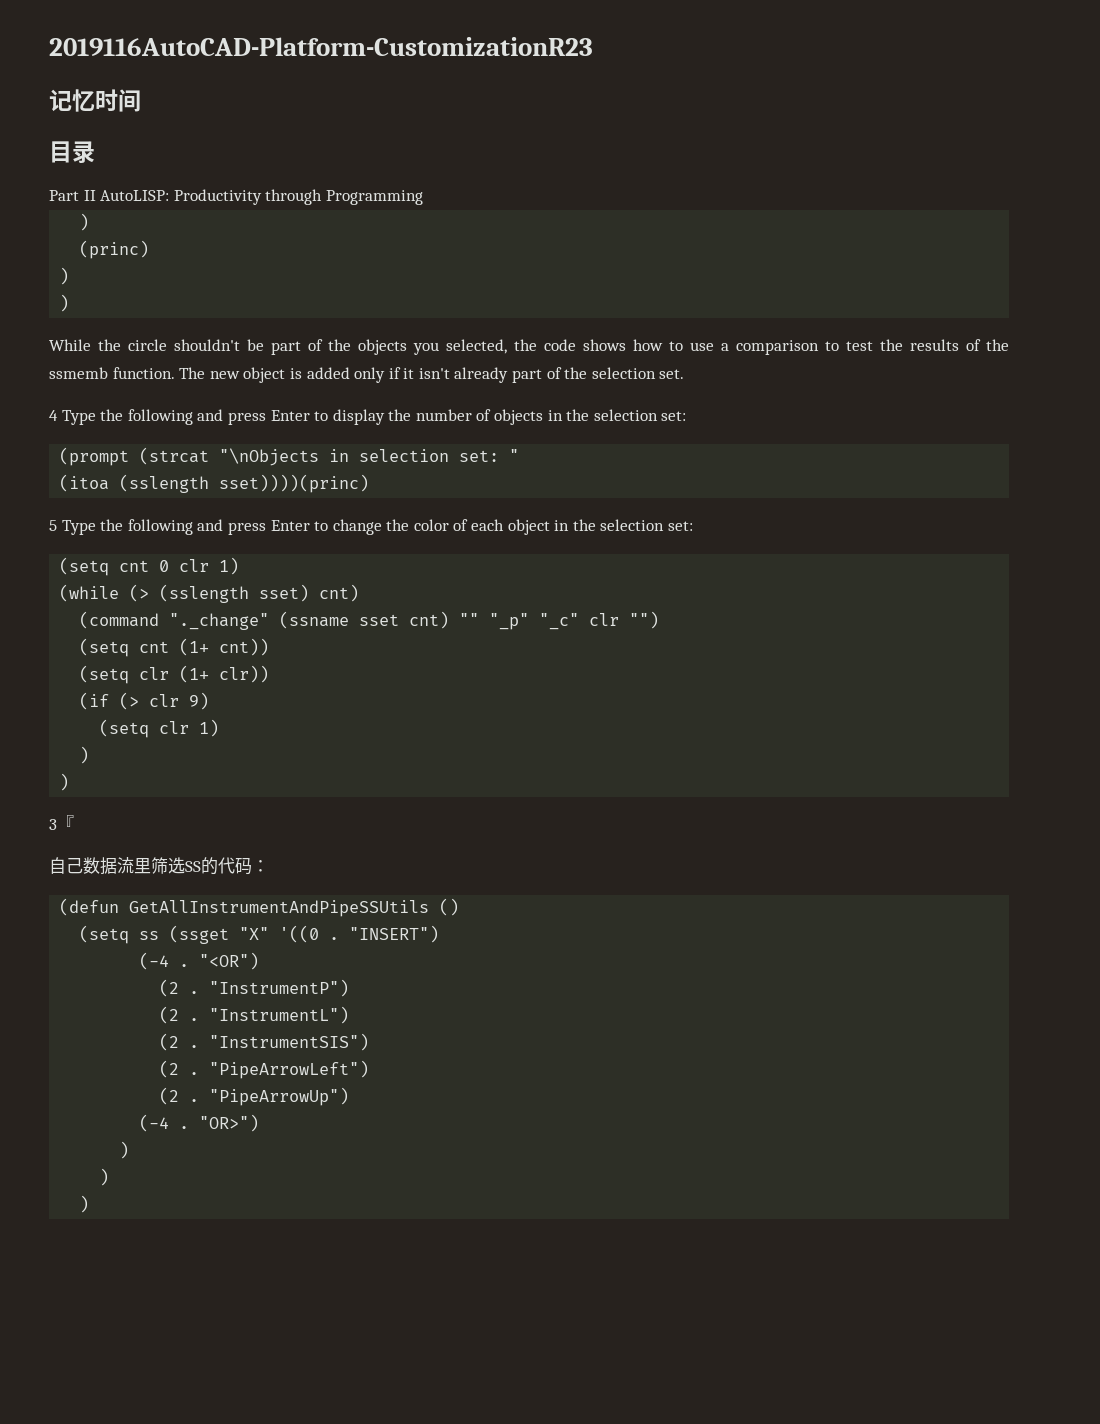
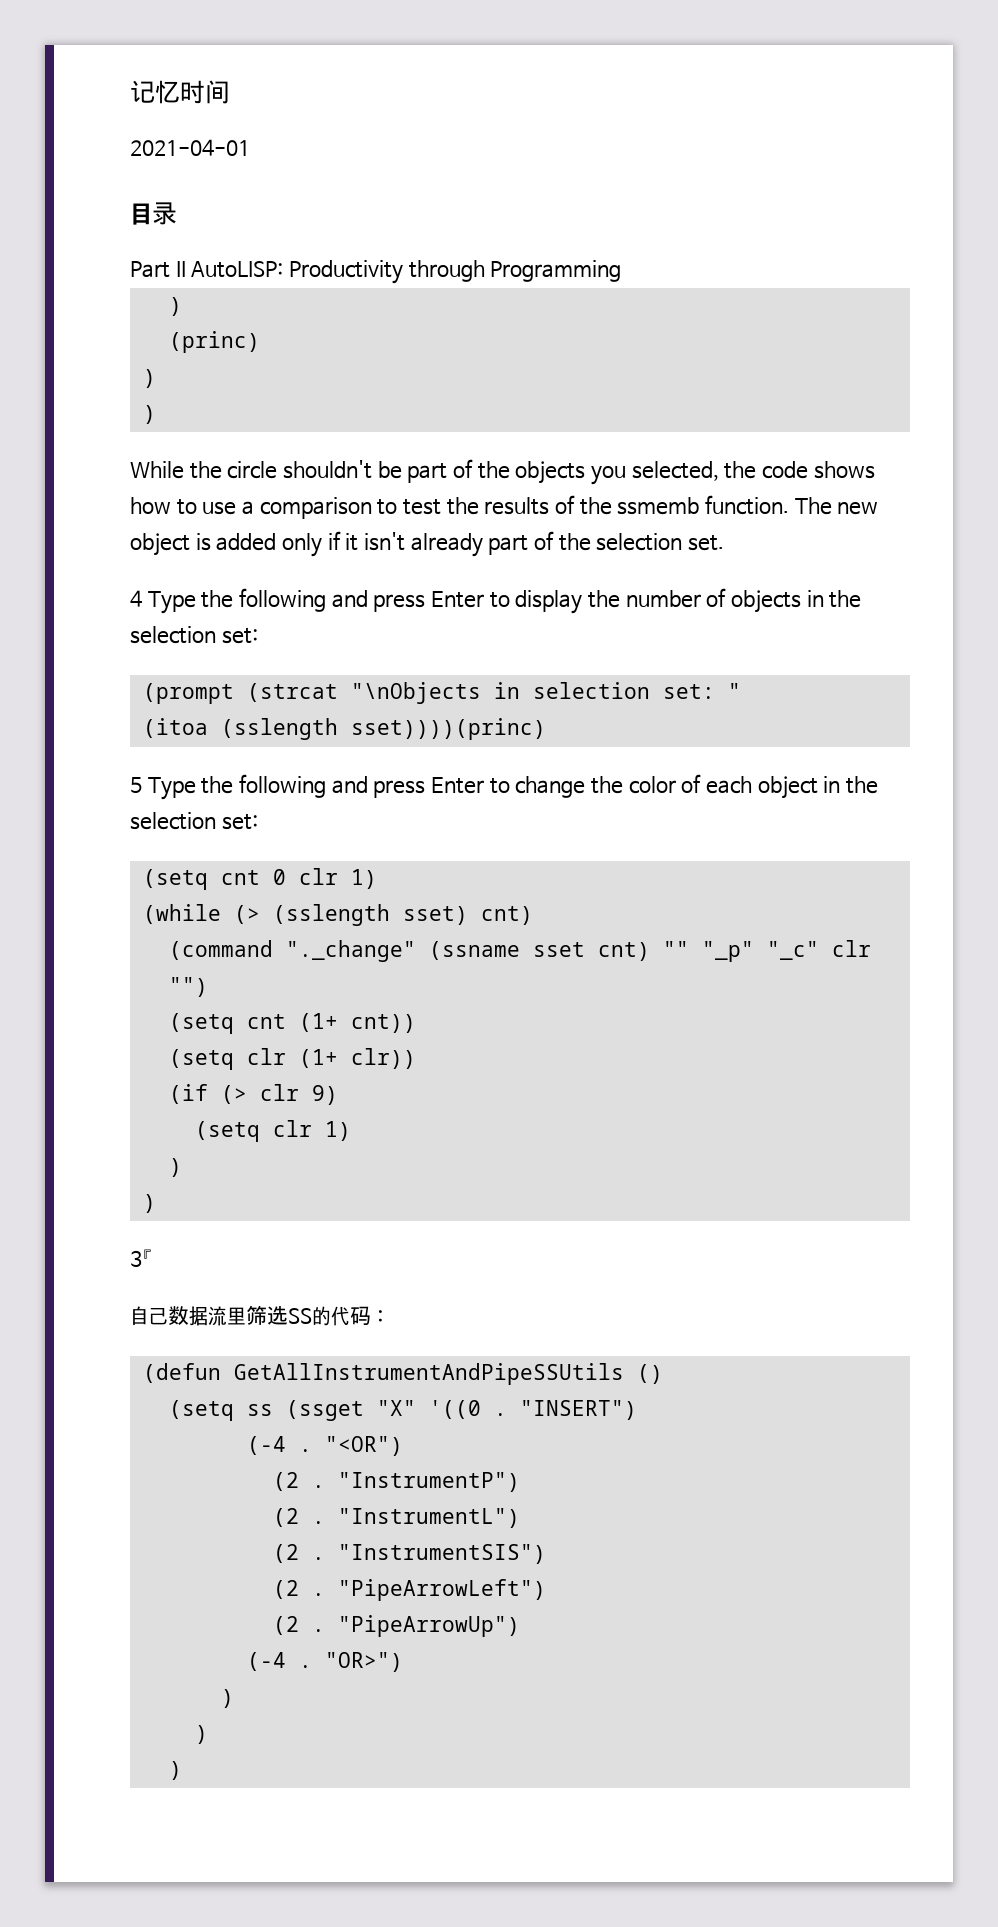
[49,37,593,56] 2019116AutoCAD-Platform-CustomizationR23 // -> (130, 91) none
(141, 100) none -> [130,139,250,156] // 2021-04-01

